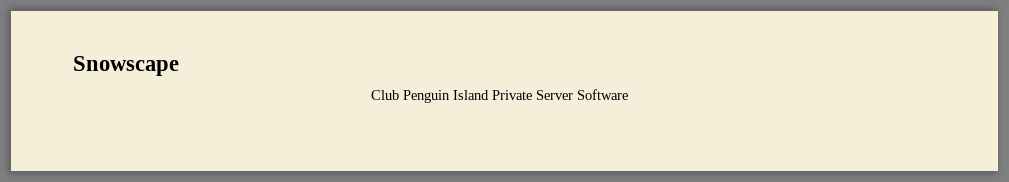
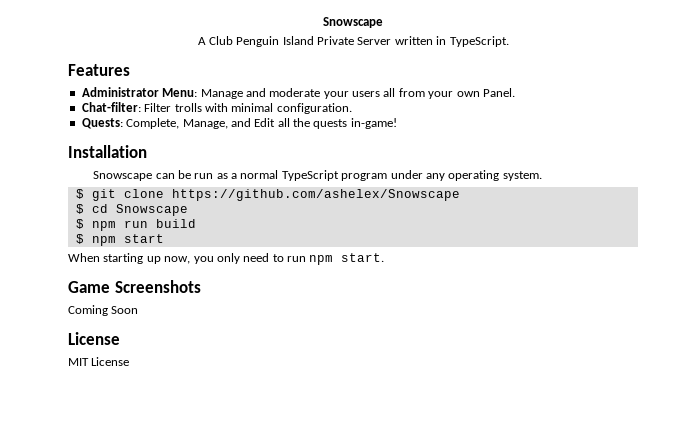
[73,56,179,76] Snowscape // -> [323,17,383,28] [197,37,206,45] Snowscape // A
[576,89,628,100] Software -> [394,36,509,47] [68,64,130,76] [81,87,515,99] [81,102,352,114] [81,118,397,129] [68,145,147,158] [93,170,542,181] [75,189,460,201] [75,204,188,216] [75,219,196,231] [75,234,164,246] [68,253,385,265] [68,280,201,293] [68,305,139,316] [68,332,120,345] [68,357,130,366] written in TypeScript. // Features // Administrator Menu: Manage and moderate your users all from your own Panel. // Chat-filter: Filter trolls with minimal configuration. // Quests: Complete, Manage, and Edit all the quests in-game! // Installation // Snowscape can be run as a normal TypeScript program under any operating system. // $ git clone https://github.com/ashelex/Snowscape // $ cd Snowscape // $ npm run build // $ npm start // When starting up now, you only need to run npm start. // Game Screenshots // Coming Soon // License // MIT License

